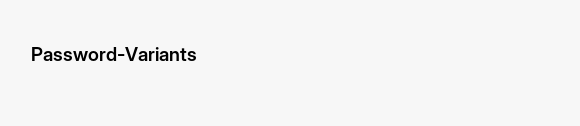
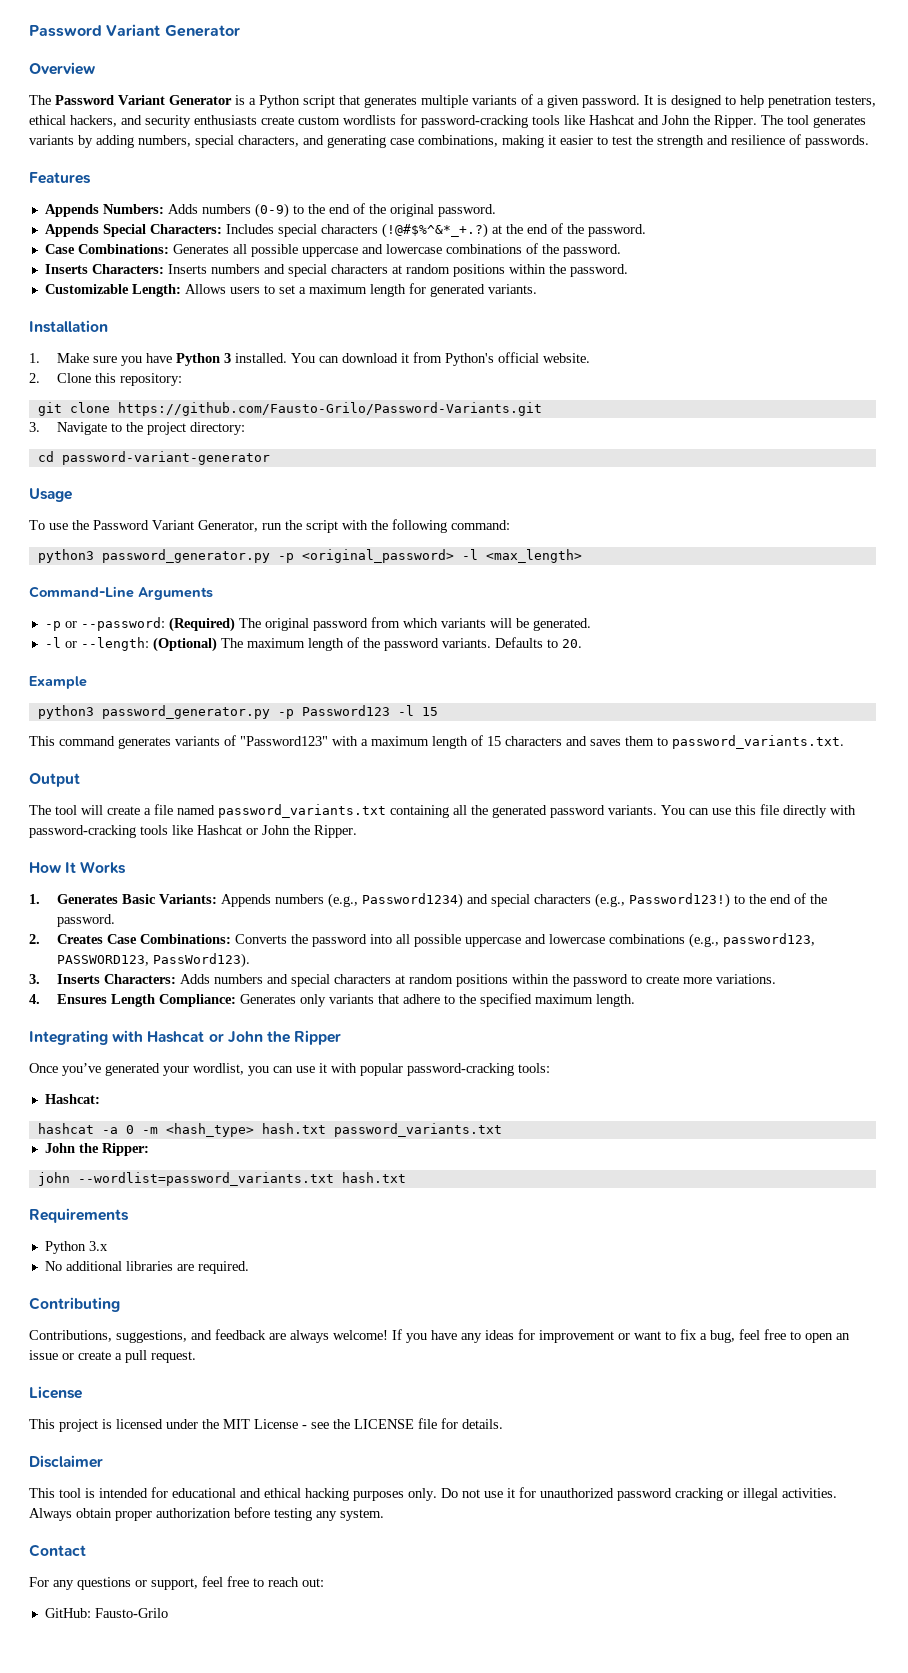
[31,47,197,61] Password-Variants -> [29,24,240,37] [29,62,95,75] [29,94,876,108] [29,114,866,128] [29,134,869,148] [29,172,91,184] [44,203,496,218] [44,223,646,238] [44,243,621,257] [44,264,628,277] [44,283,537,297] [29,320,108,333] [29,352,590,366] [29,373,182,386] [37,402,542,416] [29,422,245,435] [37,451,270,465] [29,488,72,502] [29,519,510,533] [37,549,582,563] [29,586,213,600] [44,617,591,632] [44,637,582,652] [29,676,87,689] [37,705,438,719] [29,735,844,749] [29,773,80,787] [29,804,856,818] [29,825,357,838] [29,861,127,874] [29,893,827,908] [56,914,115,927] [29,933,815,948] [56,953,250,968] [29,974,776,987] [29,993,635,1007] [29,1030,342,1045] [29,1063,550,1076] [44,1094,100,1104] [37,1123,502,1137] [44,1143,149,1156] [37,1172,406,1186] [29,1208,129,1223] [44,1241,108,1254] [44,1261,249,1274] [29,1297,120,1312] [29,1329,850,1343] [29,1350,196,1363] [29,1386,82,1399] [29,1418,503,1432] [29,1455,103,1468] [29,1487,837,1501] [29,1507,384,1521] [29,1544,86,1557] [29,1576,324,1590] [44,1608,168,1618] Password Variant Generator // Overview // The Password Variant Generator is a Python script that generates multiple variants of a given password. It is designed to help penetration testers, ethical hackers, and security enthusiasts create custom wordlists for password-cracking tools like Hashcat and John the Ripper. The tool generates variants by adding numbers, special characters, and generating case combinations, making it easier to test the strength and resilience of passwords. // Features // Appends Numbers: Adds numbers (0-9) to the end of the original password. // Appends Special Characters: Includes special characters (!@#$%^&*_+.?) at the end of the password. // Case Combinations: Generates all possible uppercase and lowercase combinations of the password. // Inserts Characters: Inserts numbers and special characters at random positions within the password. // Customizable Length: Allows users to set a maximum length for generated variants. // Installation // 1. Make sure you have Python 3 installed. You can download it from Python's official website. // 2. Clone this repository: // git clone https://github.com/Fausto-Grilo/Password-Variants.git // 3. Navigate to the project directory: // cd password-variant-generator // Usage // To use the Password Variant Generator, run the script with the following command: // python3 password_generator.py -p <original_password> -l <max_length> // Command-Line Arguments // -p or --password: (Required) The original password from which variants will be generated. // -l or --length: (Optional) The maximum length of the password variants. Defaults to 20. // Example // python3 password_generator.py -p Password123 -l 15 // This command generates variants of "Password123" with a maximum length of 15 characters and saves them to password_variants.txt. // Output // The tool will create a file named password_variants.txt containing all the generated password variants. You can use this file directly with password-cracking tools like Hashcat or John the Ripper. // How It Works // 1. Generates Basic Variants: Appends numbers (e.g., Password1234) and special characters (e.g., Password123!) to the end of the password. // 2. Creates Case Combinations: Converts the password into all possible uppercase and lowercase combinations (e.g., password123, PASSWORD123, PassWord123). // 3. Inserts Characters: Adds numbers and special characters at random positions within the password to create more variations. // 4. Ensures Length Compliance: Generates only variants that adhere to the specified maximum length. // Integrating with Hashcat or John the Ripper // Once you’ve generated your wordlist, you can use it with popular password-cracking tools: // Hashcat: // hashcat -a 0 -m <hash_type> hash.txt password_variants.txt // John the Ripper: // john --wordlist=password_variants.txt hash.txt // Requirements // Python 3.x // No additional libraries are required. // Contributing // Contributions, suggestions, and feedback are always welcome! If you have any ideas for improvement or want to fix a bug, feel free to open an issue or create a pull request. // License // This project is licensed under the MIT License - see the LICENSE file for details. // Disclaimer // This tool is intended for educational and ethical hacking purposes only. Do not use it for unauthorized password cracking or illegal activities. Always obtain proper authorization before testing any system. // Contact // For any questions or support, feel free to reach out: // GitHub: Fausto-Grilo

